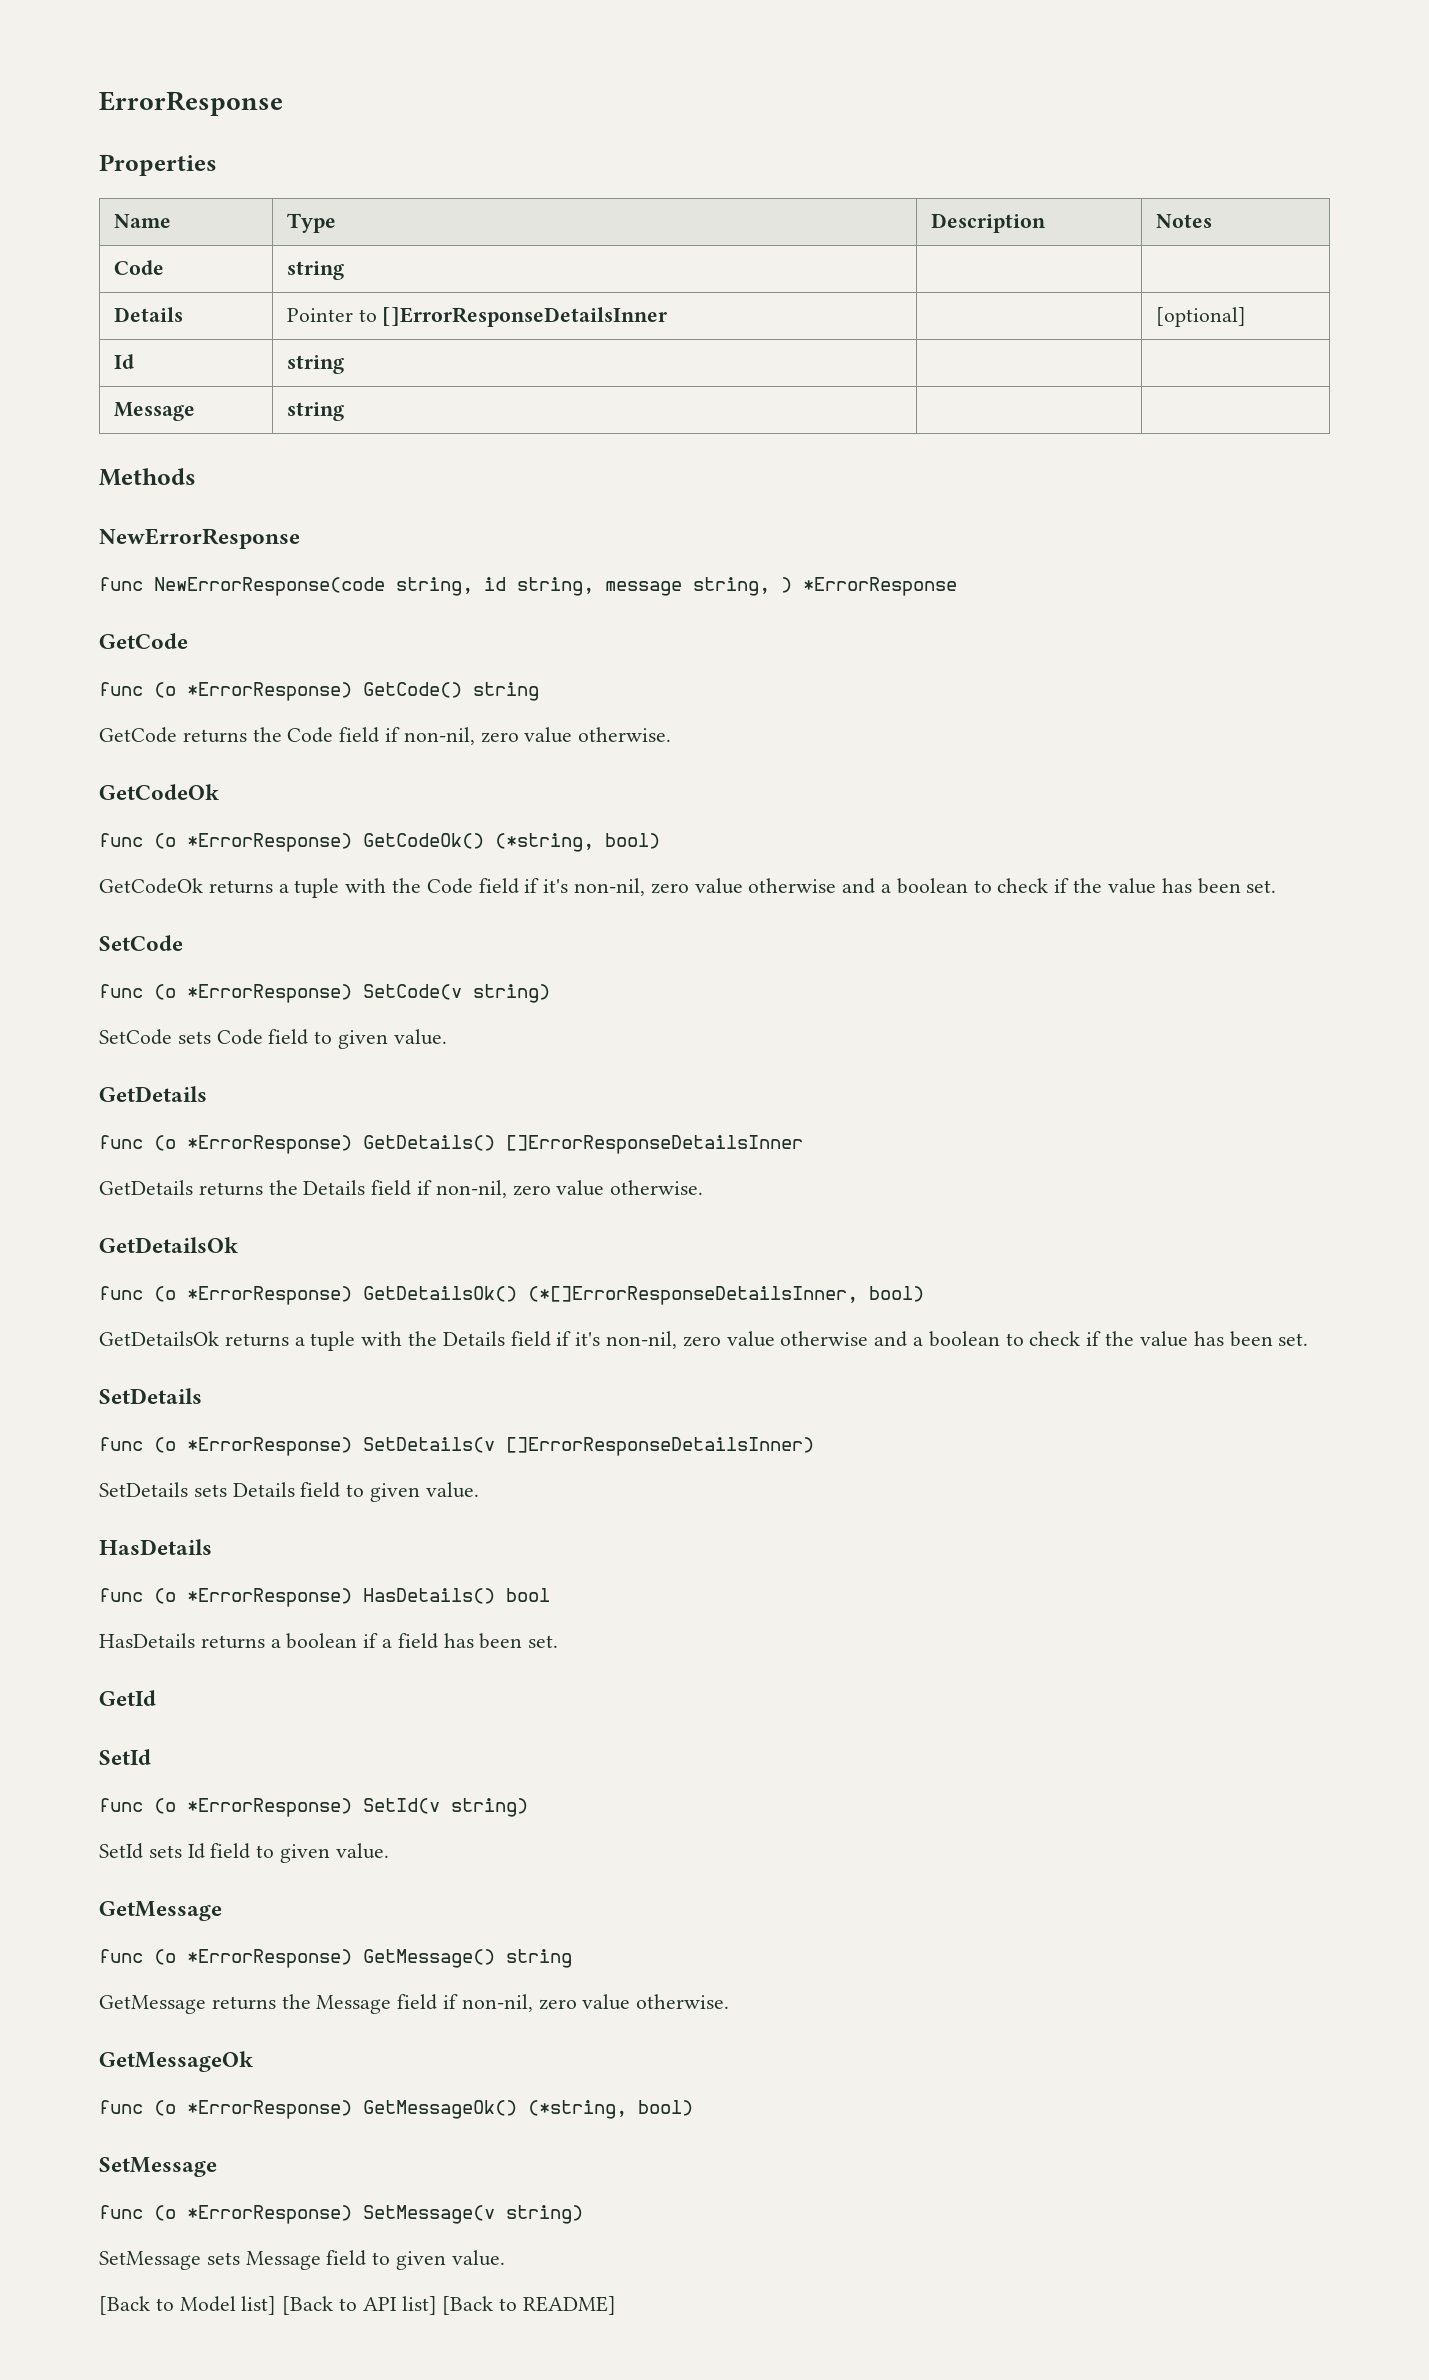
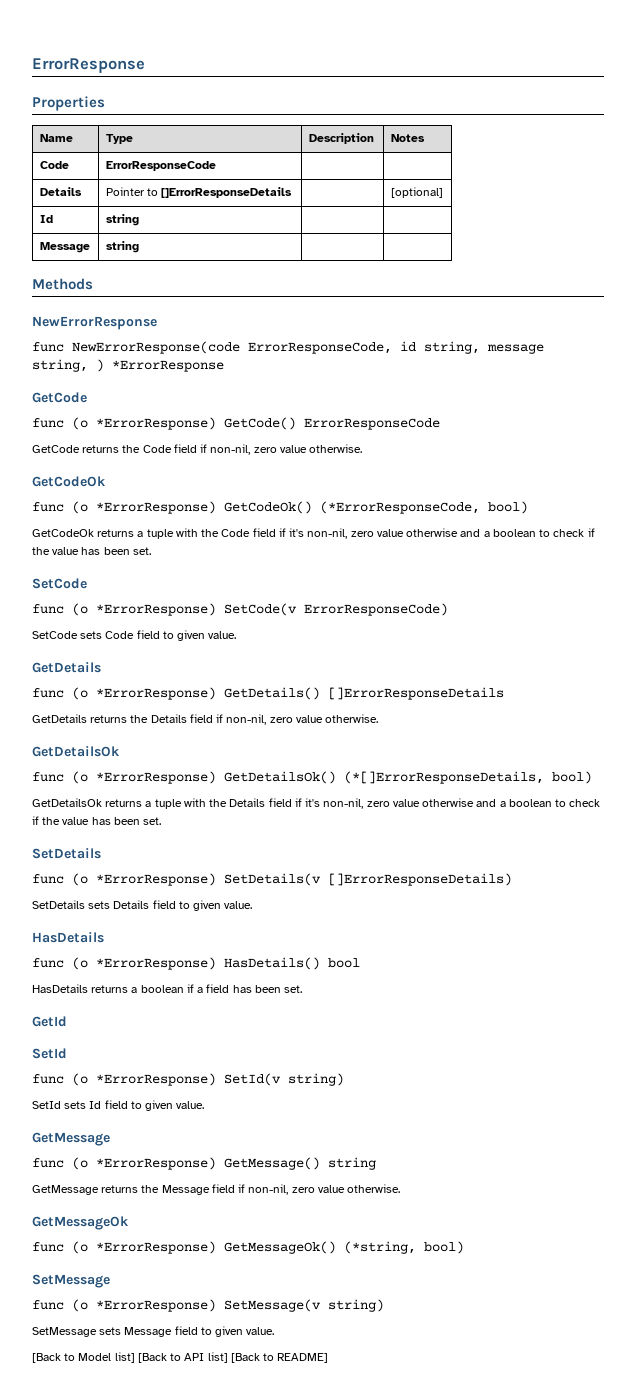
[286,261,344,280] string -> [105,161,216,171] ErrorResponseCode
[382,307,668,327] []ErrorResponseDetailsInner -> [161,187,293,198] []ErrorResponseDetails
[396,577,473,596] string, -> [248,342,392,354] ErrorResponseCode,
[473,682,539,701] string -> [304,418,440,430] ErrorResponseCode
[495,833,594,852] (*string, -> [320,501,480,514] (*ErrorResponseCode,
[473,984,550,1003] string) -> [304,603,448,616] ErrorResponseCode)
[506,1135,803,1154] []ErrorResponseDetailsInner -> [328,687,504,700] []ErrorResponseDetails
[528,1286,858,1305] (*[]ErrorResponseDetailsInner, -> [344,771,544,784] (*[]ErrorResponseDetails,
[506,1437,814,1456] []ErrorResponseDetailsInner) -> [328,873,512,886] []ErrorResponseDetails)

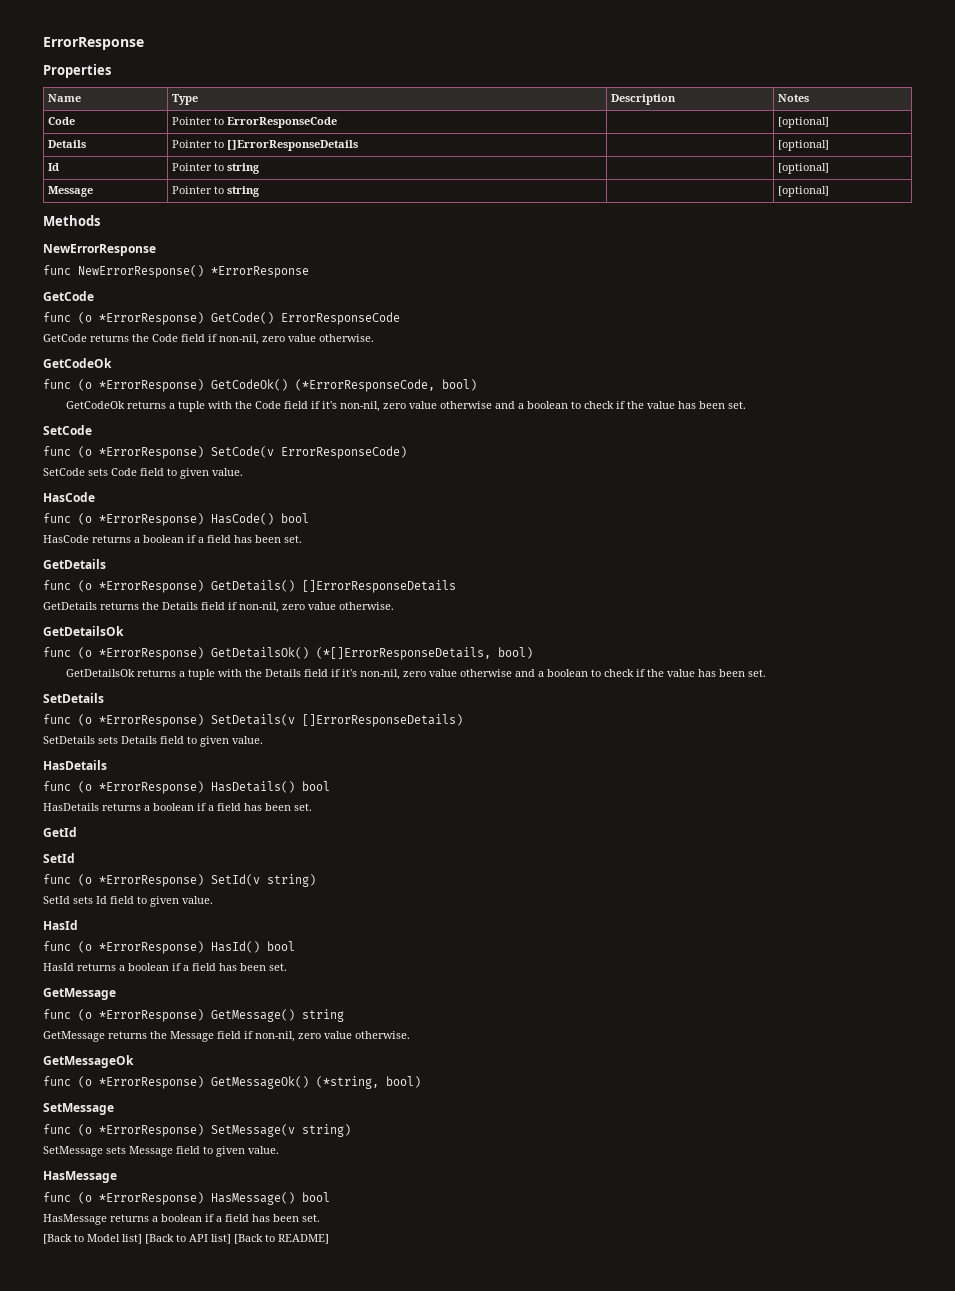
(69, 165) none -> [172,117,225,125] Pointer to
(216, 166) none -> [778,117,830,128] [optional]
[105,214,139,226] string | | -> [172,163,261,174] [778,163,830,174] Pointer to string | | [optional]
[105,241,139,253] string | | -> [172,186,261,197] [778,186,830,197] Pointer to string | | [optional]
[72,341,544,354] [32,359,104,372] NewErrorResponse(code ErrorResponseCode, id string, message string, ) -> [78,265,204,278] NewErrorResponse()
(237, 635) none -> [43,492,95,502] [43,513,309,526] [43,535,302,543] // HasCode // func (o *ErrorResponse) HasCode() bool // HasCode returns a boolean if a field has been set.
(205, 1105) none -> [43,920,78,930] [43,941,295,954] [43,963,287,971] // HasId // func (o *ErrorResponse) HasId() bool // HasId returns a boolean if a field has been set.
(275, 1331) none -> [43,1171,117,1183] [43,1192,330,1205] [43,1214,320,1225] // HasMessage // func (o *ErrorResponse) HasMessage() bool // HasMessage returns a boolean if a field has been set.

